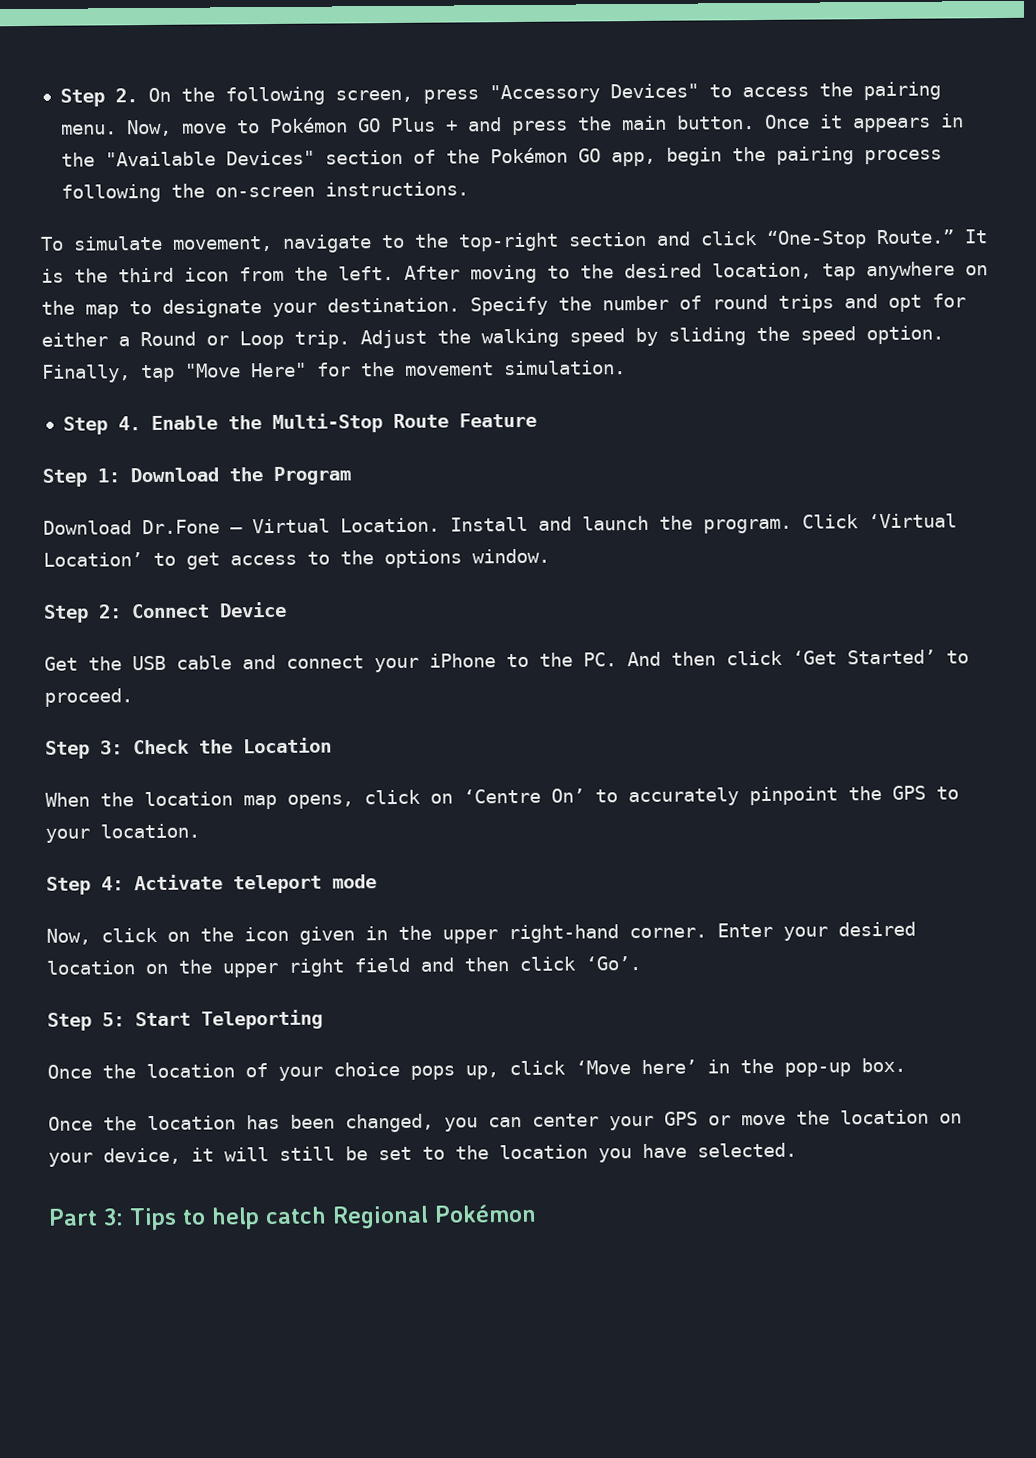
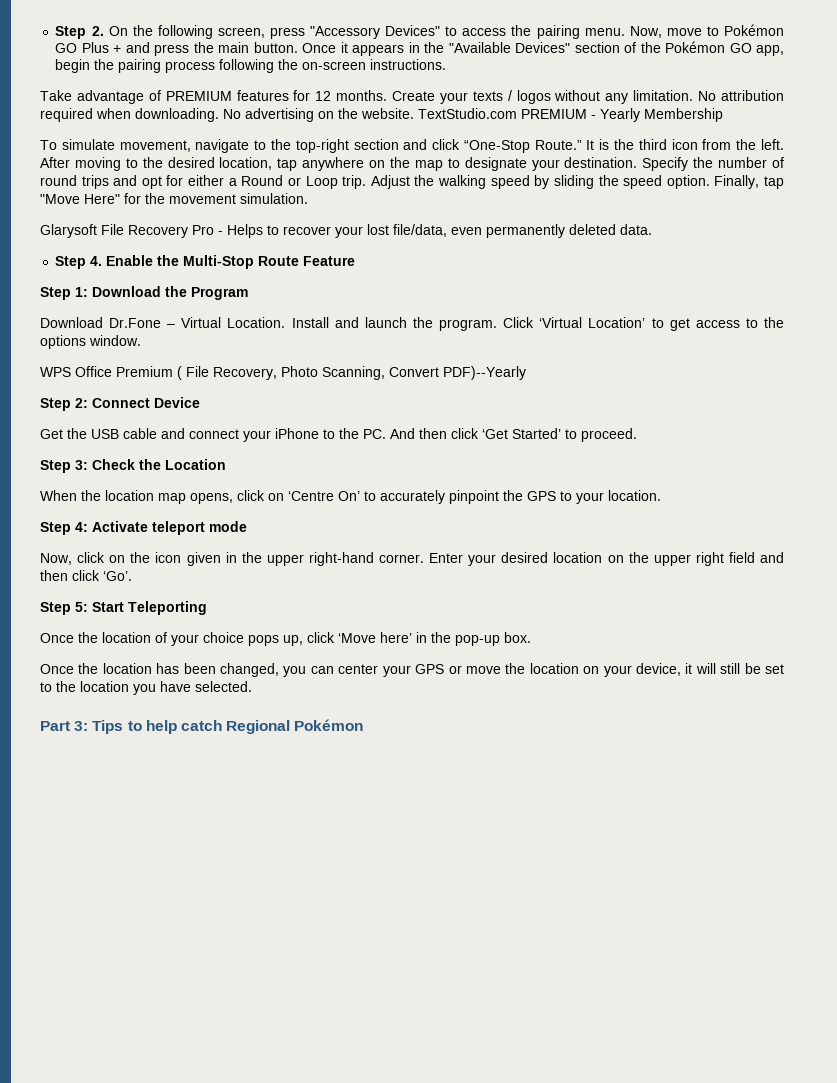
(469, 189) none -> [40,90,784,104] [40,108,723,122] // Take advantage of PREMIUM features for 12 months. Create your texts / logos without any limitation. No attribution required when downloading. No advertising on the website. TextStudio.com PREMIUM - Yearly Membership
(626, 368) none -> [40,224,652,238] // Glarysoft File Recovery Pro - Helps to recover your lost file/data, even permanently deleted data.
(550, 556) none -> [40,366,526,380] // WPS Office Premium ( File Recovery, Photo Scanning, Convert PDF)--Yearly

